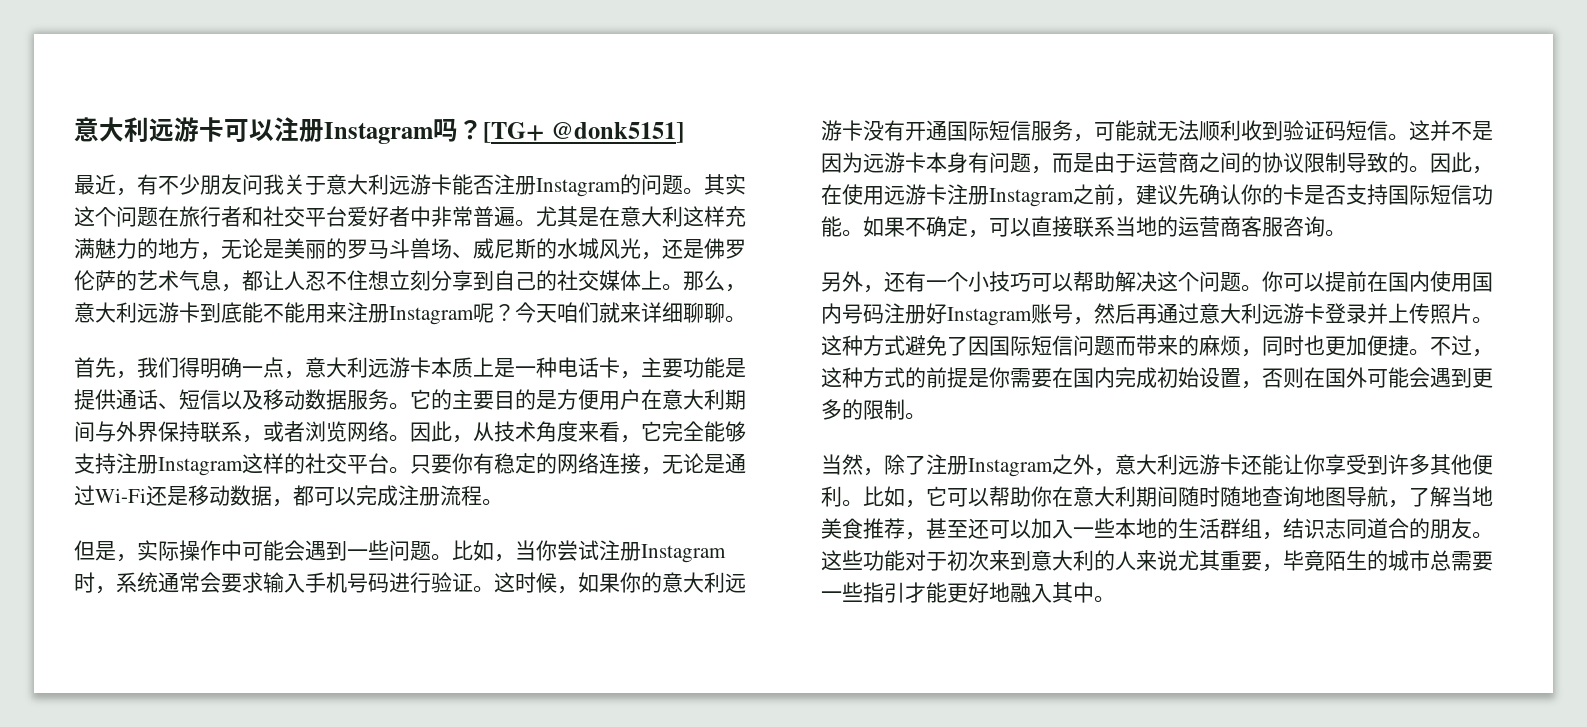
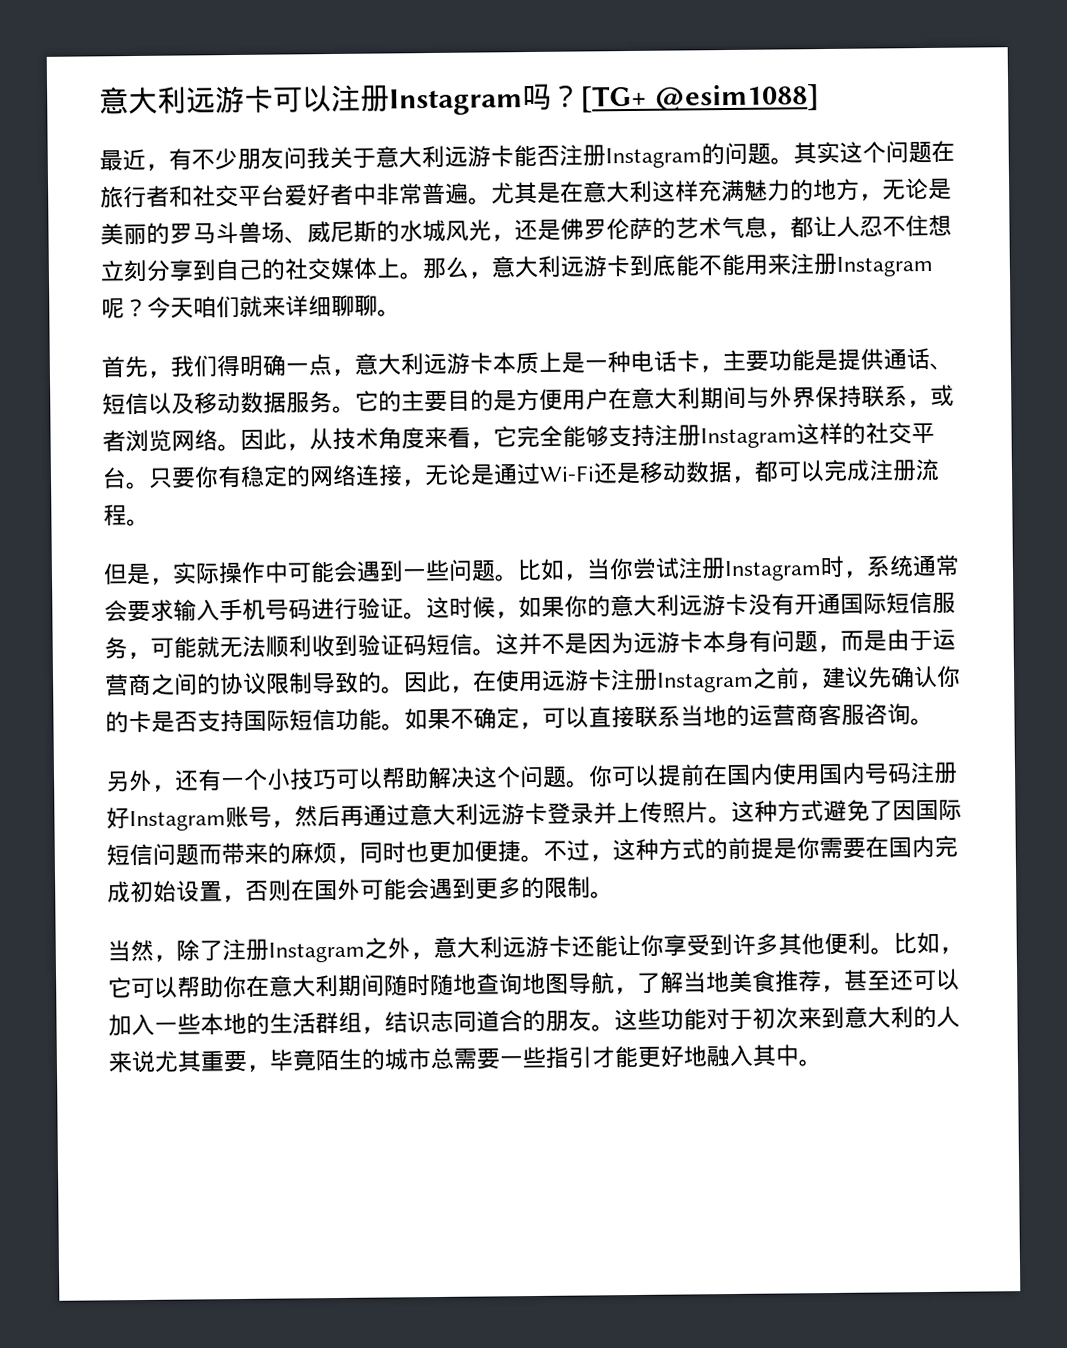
[550,122,684,143] @donk5151] -> [653,83,820,112] @esim1088]

